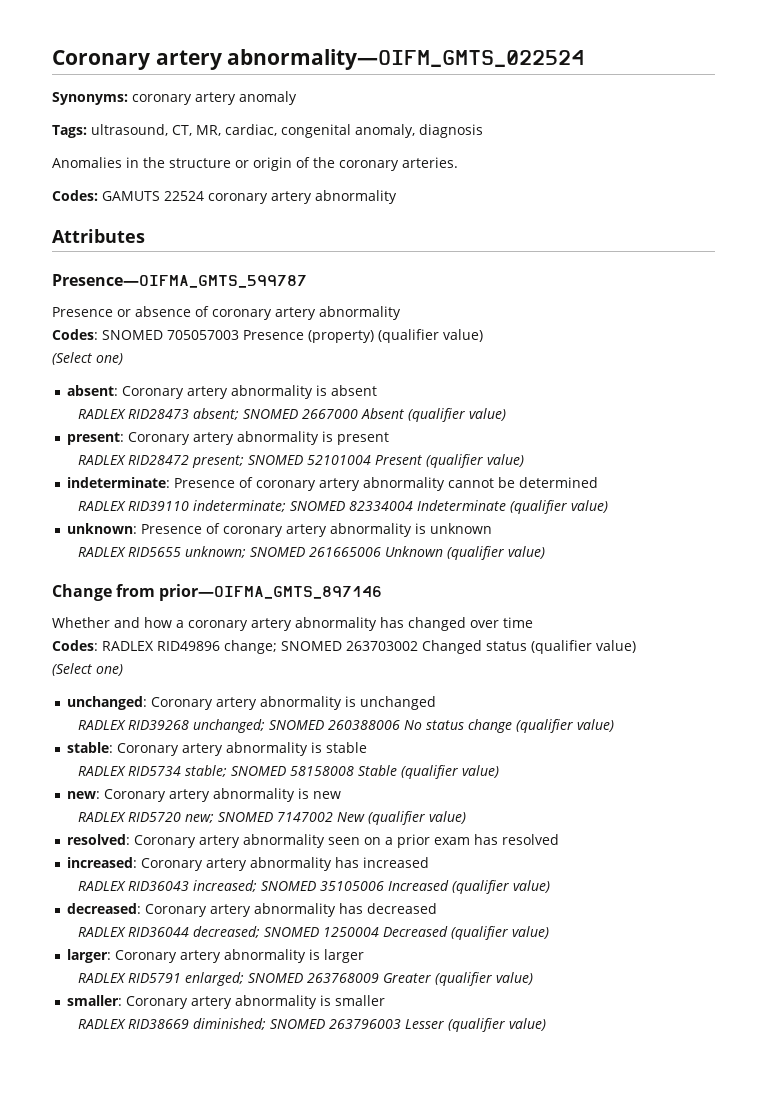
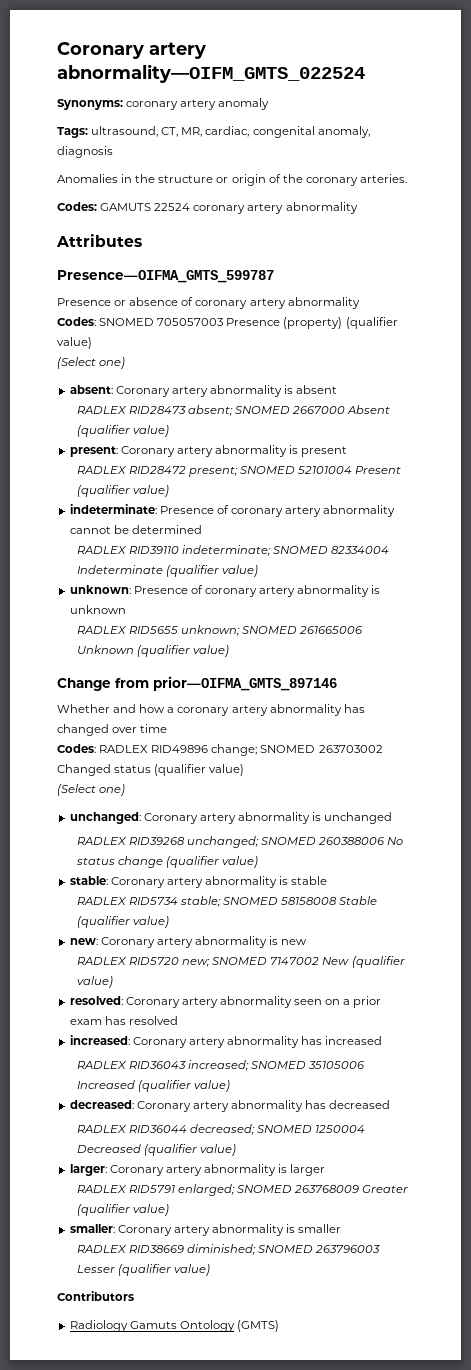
(547, 1024) none -> [57,1291,134,1301] [69,1320,279,1332] // Contributors // Radiology Gamuts Ontology (GMTS)

